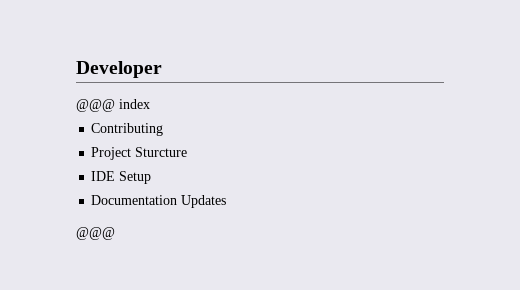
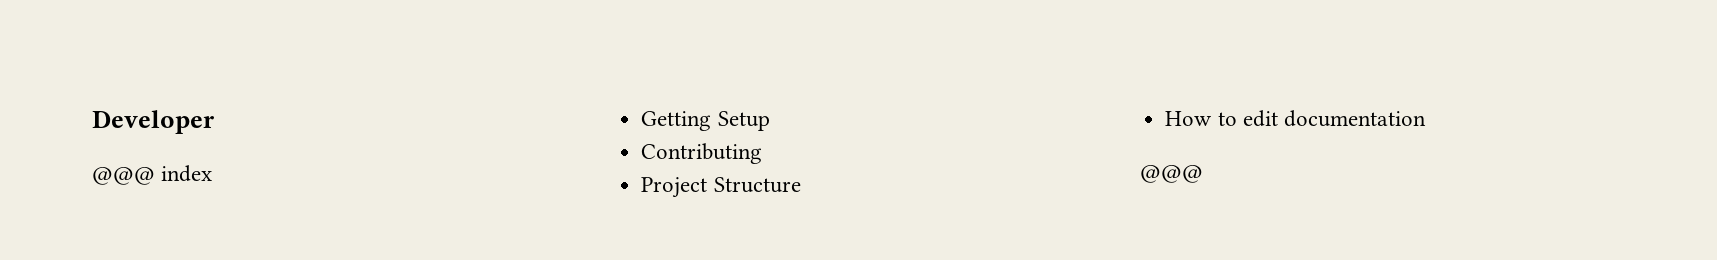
(150, 104) none -> [641,111,770,131] // Getting Setup
[135,147,188,157] [91,171,152,184] [91,195,227,208] Sturcture // IDE Setup // Documentation Updates -> [713,177,801,193] [1165,110,1426,127] Structure // How to edit documentation

